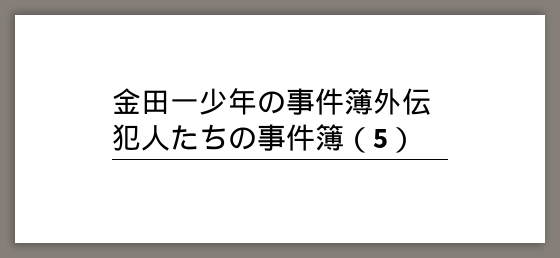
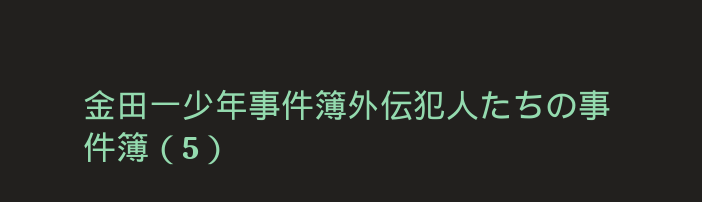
[257,91,286,114] の -> (248, 104) none

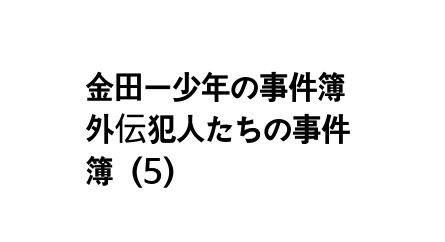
(248, 104) none -> [230,77,259,100] の

